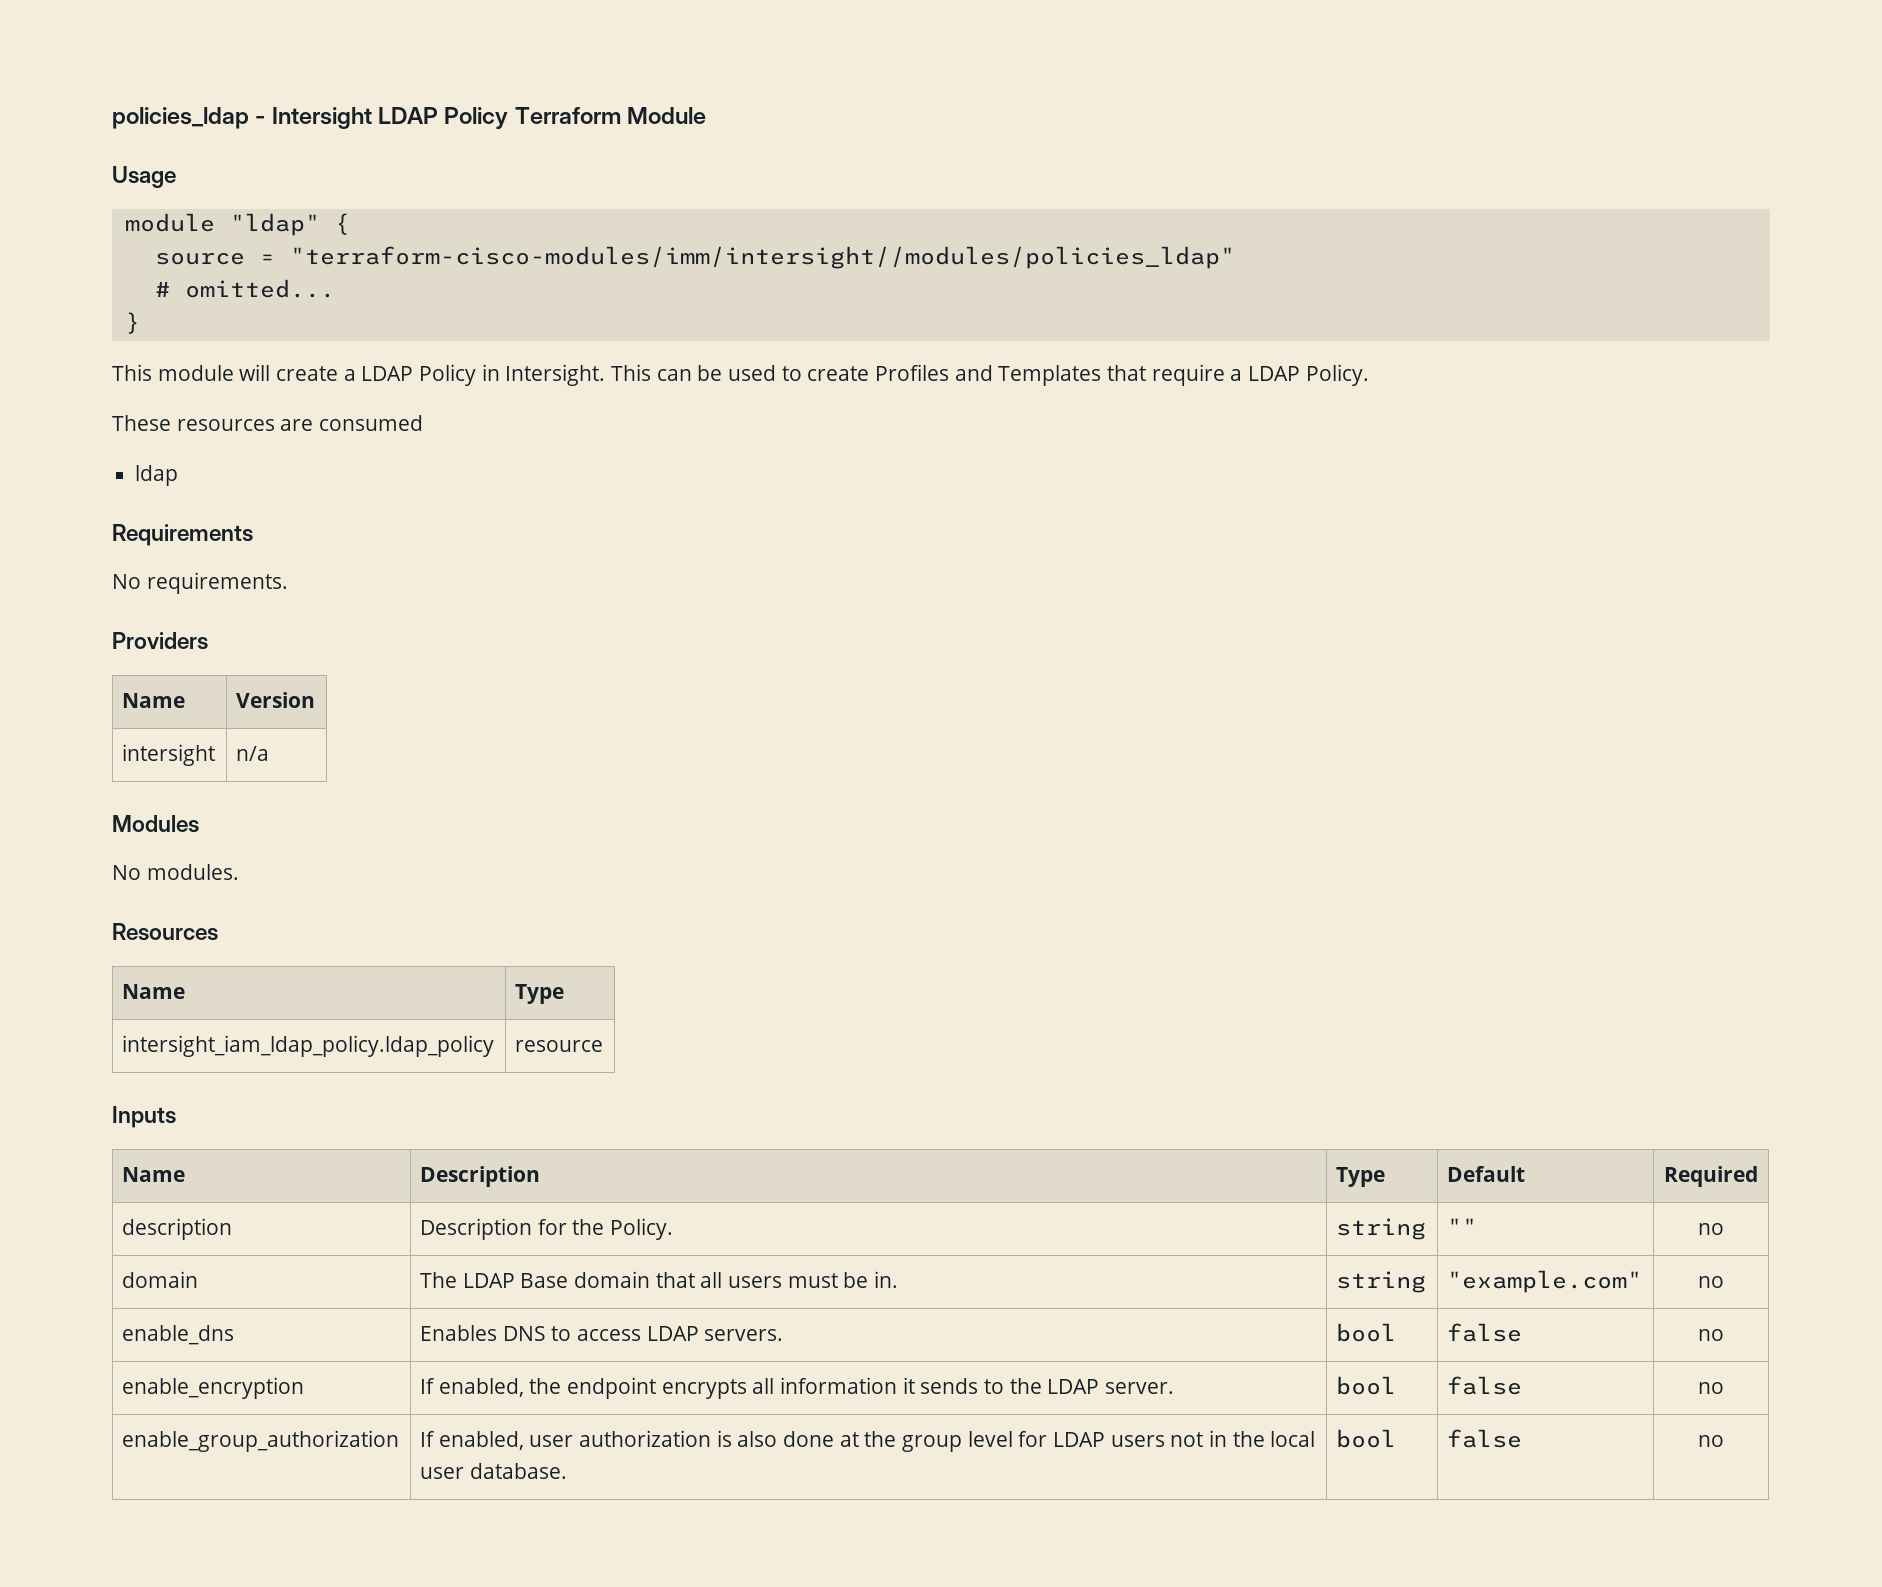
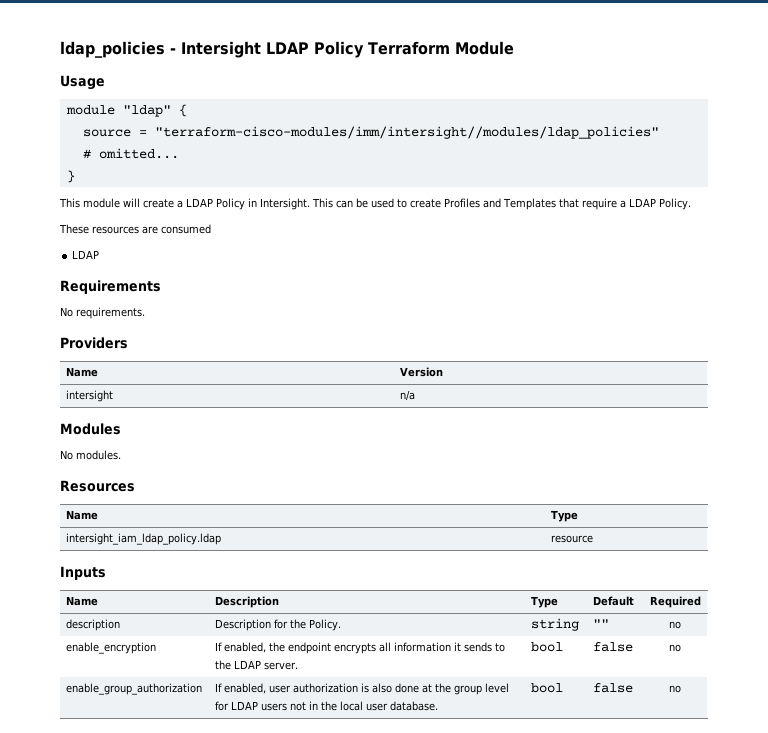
[112,107,249,129] policies_ldap -> [60,41,165,58] ldap_policies
[289,246,1235,269] "terraform-cisco-modules/imm/intersight//modules/policies_ldap" -> [154,126,659,139] "terraform-cisco-modules/imm/intersight//modules/ldap_policies"
[135,465,179,486] ldap -> [72,250,100,259] LDAP
[122,1035,495,1057] intersight_iam_ldap_policy.ldap_policy -> [66,533,222,545] intersight_iam_ldap_policy.ldap
[122,1271,199,1288] [420,1271,899,1288] [1336,1271,1427,1293] [1447,1270,1643,1293] [1698,1276,1724,1288] [122,1325,235,1345] [420,1325,784,1341] [1336,1323,1397,1342] [1447,1323,1523,1342] [1698,1329,1724,1341] // domain | The LDAP Base domain that all users must be in. | string | "example.com" | no // enable_dns | Enables DNS to access LDAP servers. | bool | false | no -> (681, 625) none

